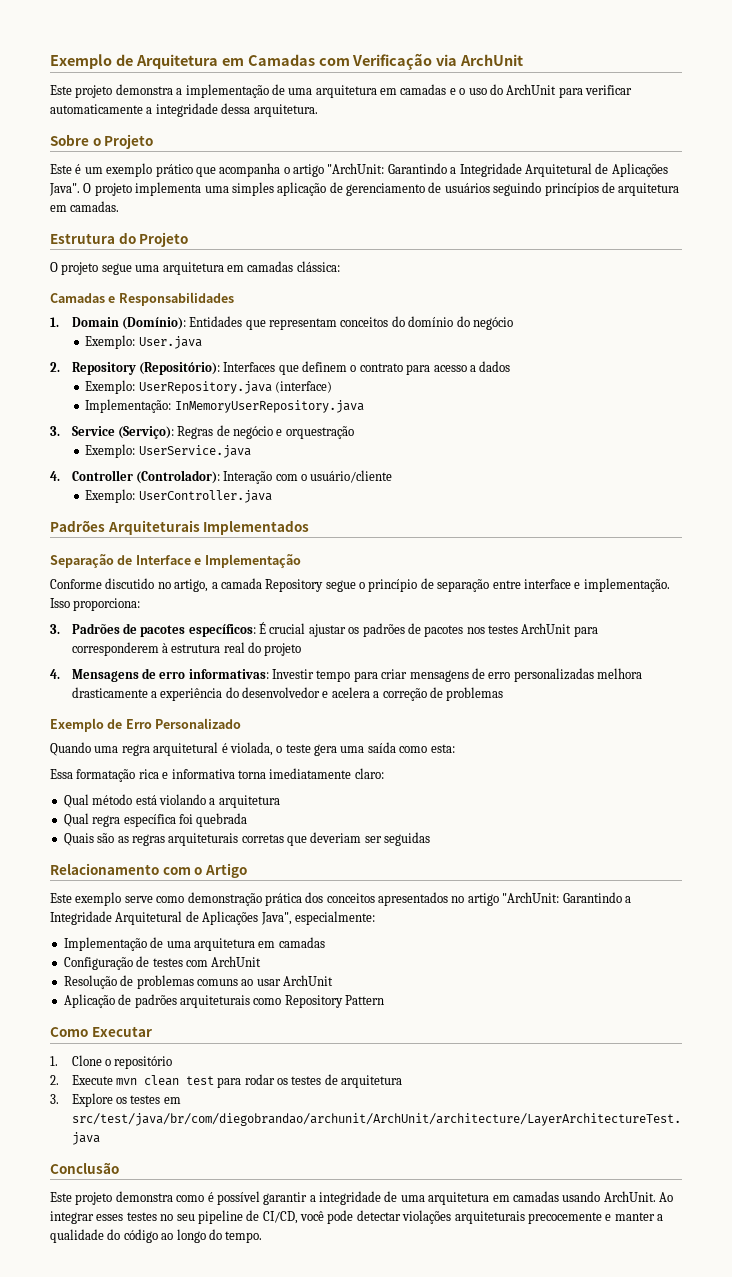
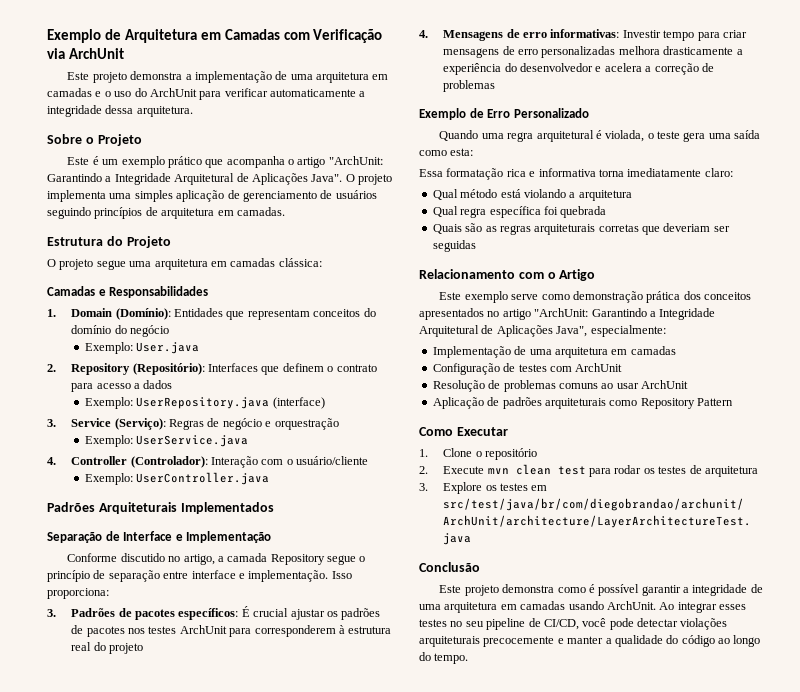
[85,399,364,413] // Implementação: InMemoryUserRepository.java -> (325, 403) none

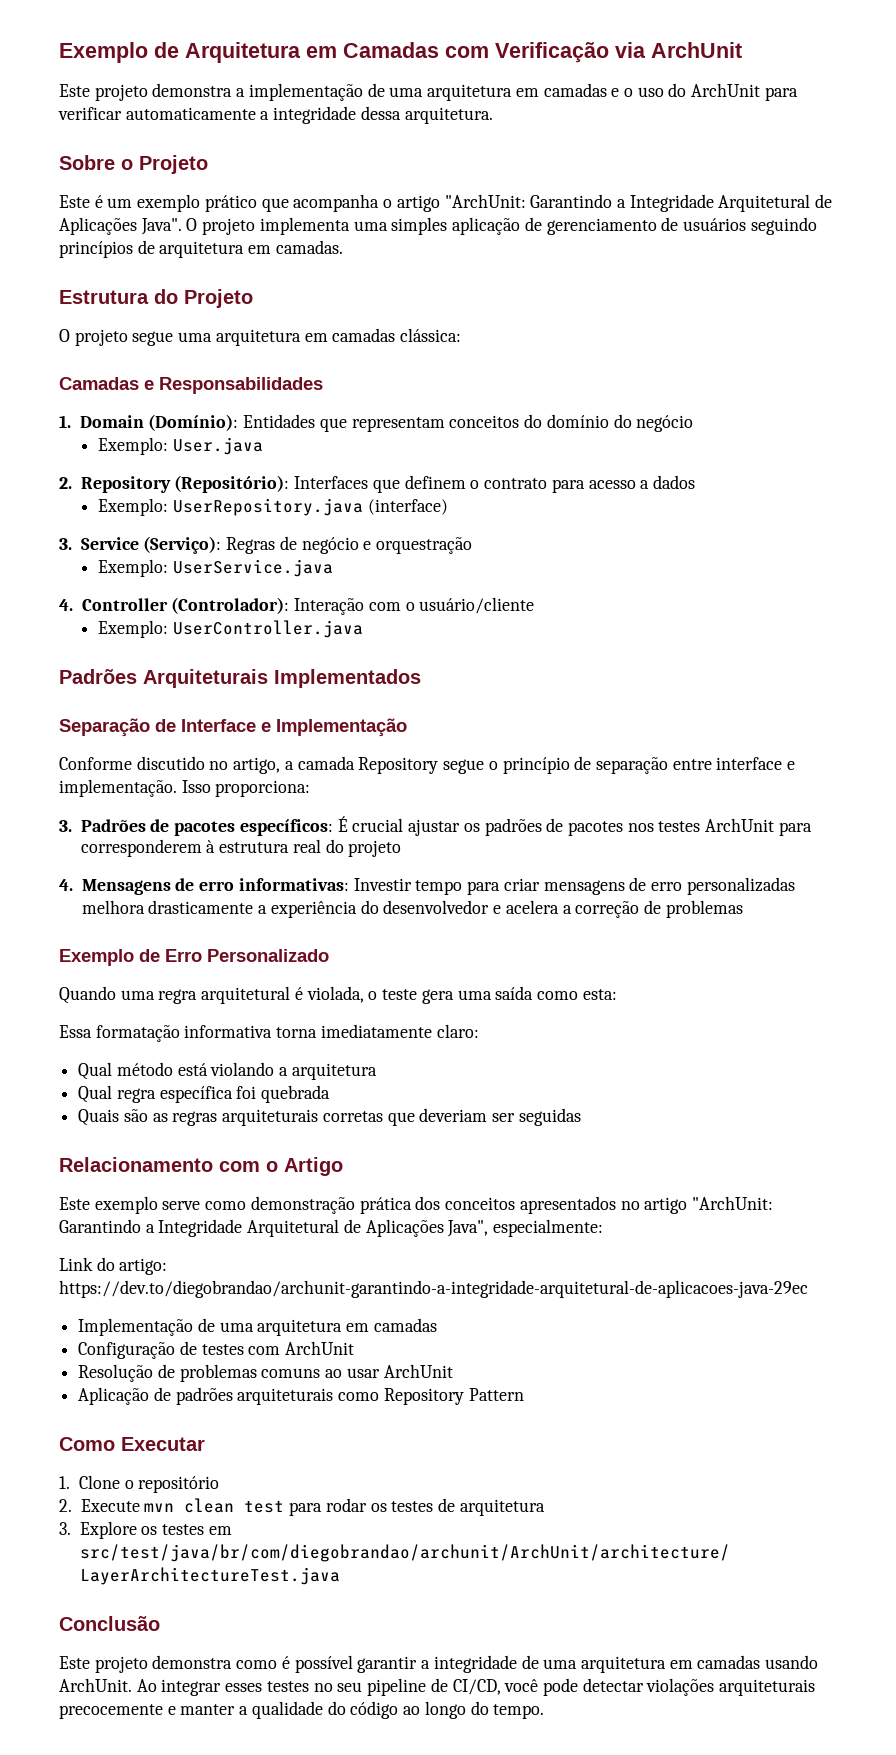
[506,169,536,177] rica e -> (180, 1033) none
(666, 331) none -> [59,1257,168,1275] [59,1280,808,1298] // Link do artigo: https://dev.to/diegobrandao/archunit-garantindo-a-integridade-arquitetural-de-aplicacoes-java-29ec

